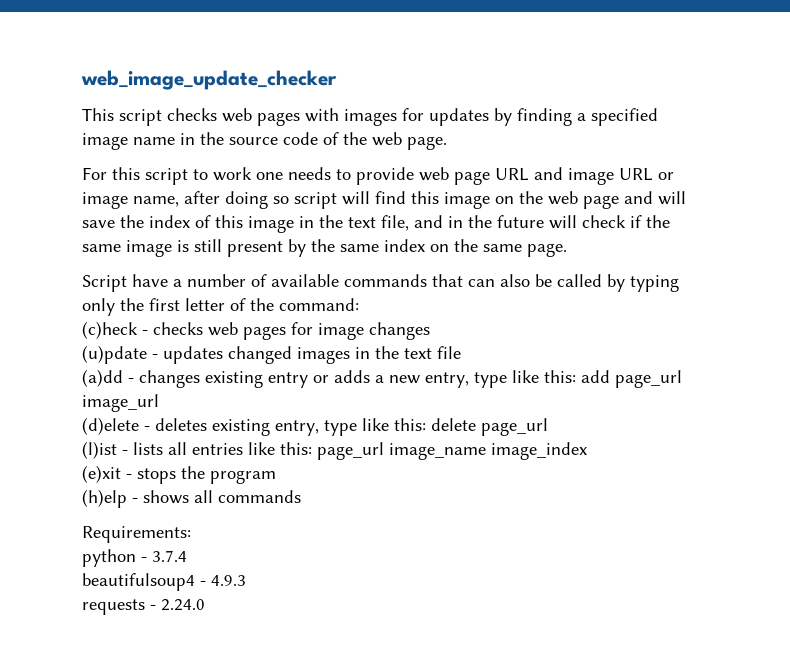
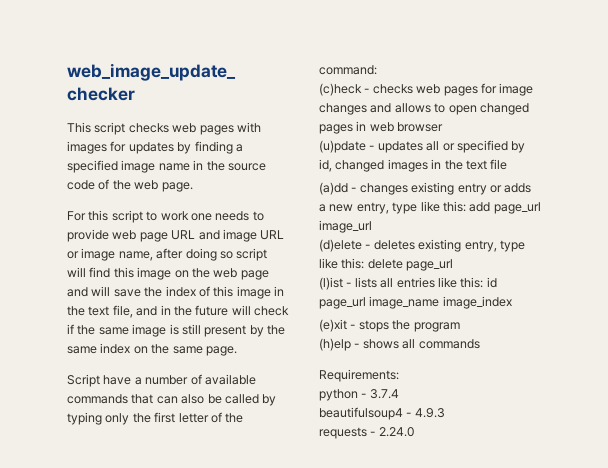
[82,345,223,364] // (u)pdate - updates -> [370,103,529,115] [319,121,444,134] [319,140,526,153] [319,159,332,172] and allows to open changed pages in web browser // (u)pdate - updates all or specified by id,
(312, 448) none -> [486,277,497,288] id

